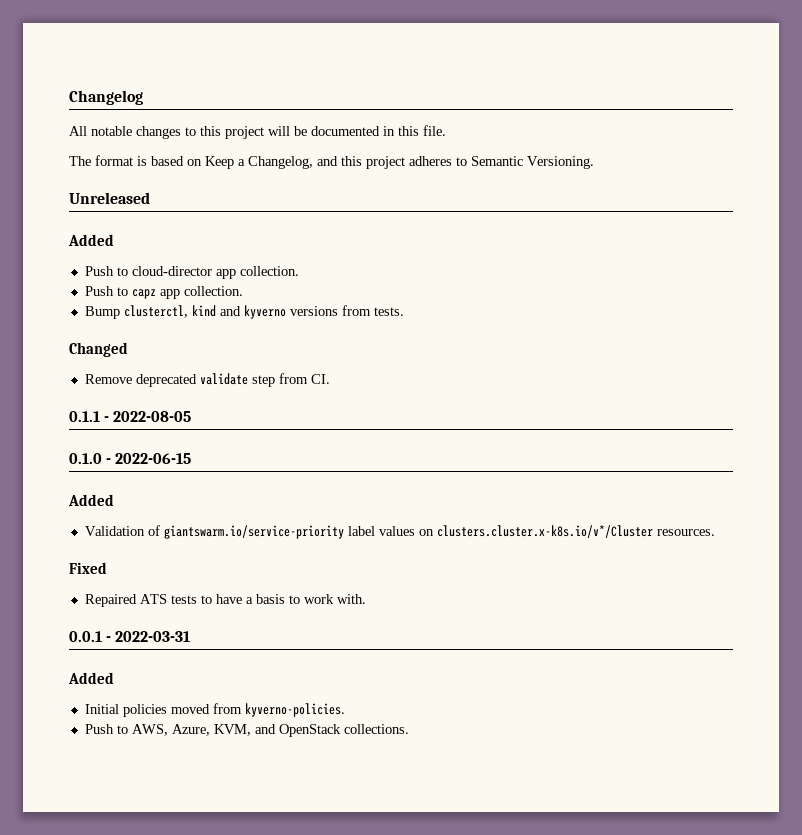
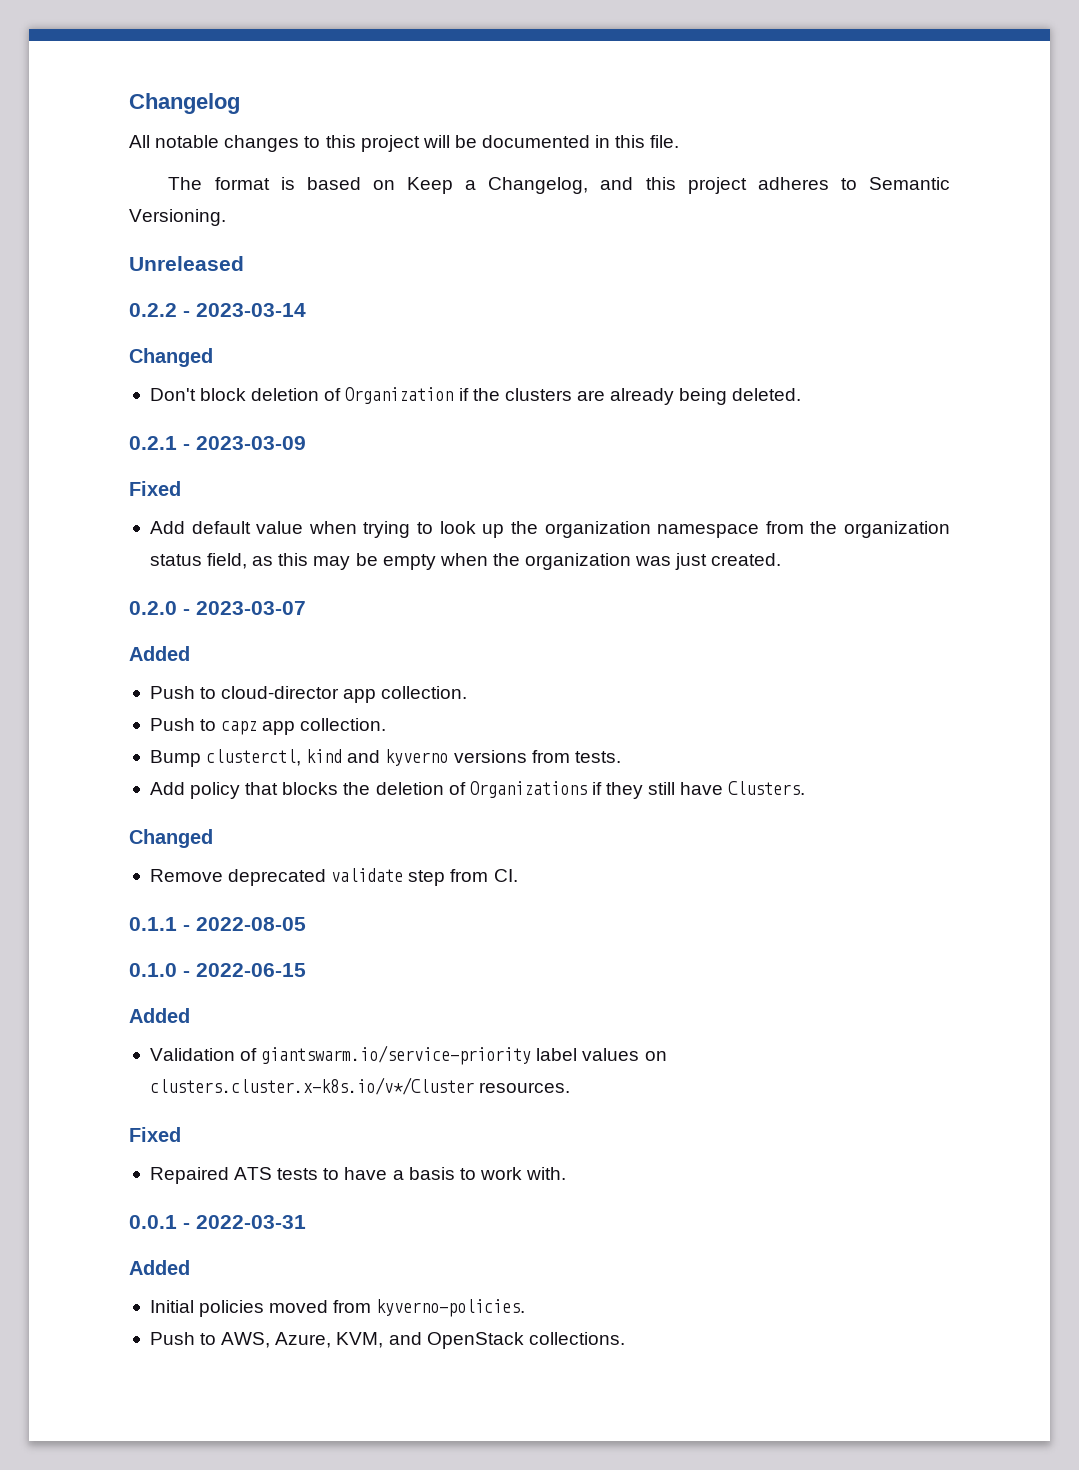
(150, 198) none -> [129,303,306,317] [129,348,213,367] [149,387,802,405] [129,436,306,450] [129,481,181,496] [149,521,950,538] [149,553,782,570] [129,601,306,615] // 0.2.2 - 2023-03-14 // Changed // Don't block deletion of Organization if the clusters are already being deleted. // 0.2.1 - 2023-03-09 // Fixed // Add default value when trying to look up the organization namespace from the organization status field, as this may be empty when the organization was just created. // 0.2.0 - 2023-03-07
(404, 311) none -> [149,781,806,799] // Add policy that blocks the deletion of Organizations if they still have Clusters.

